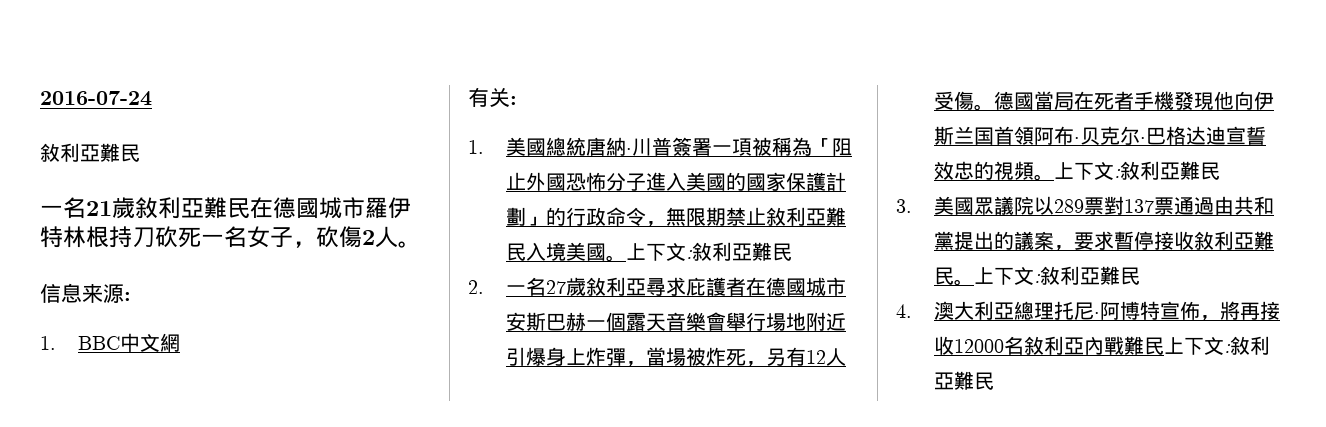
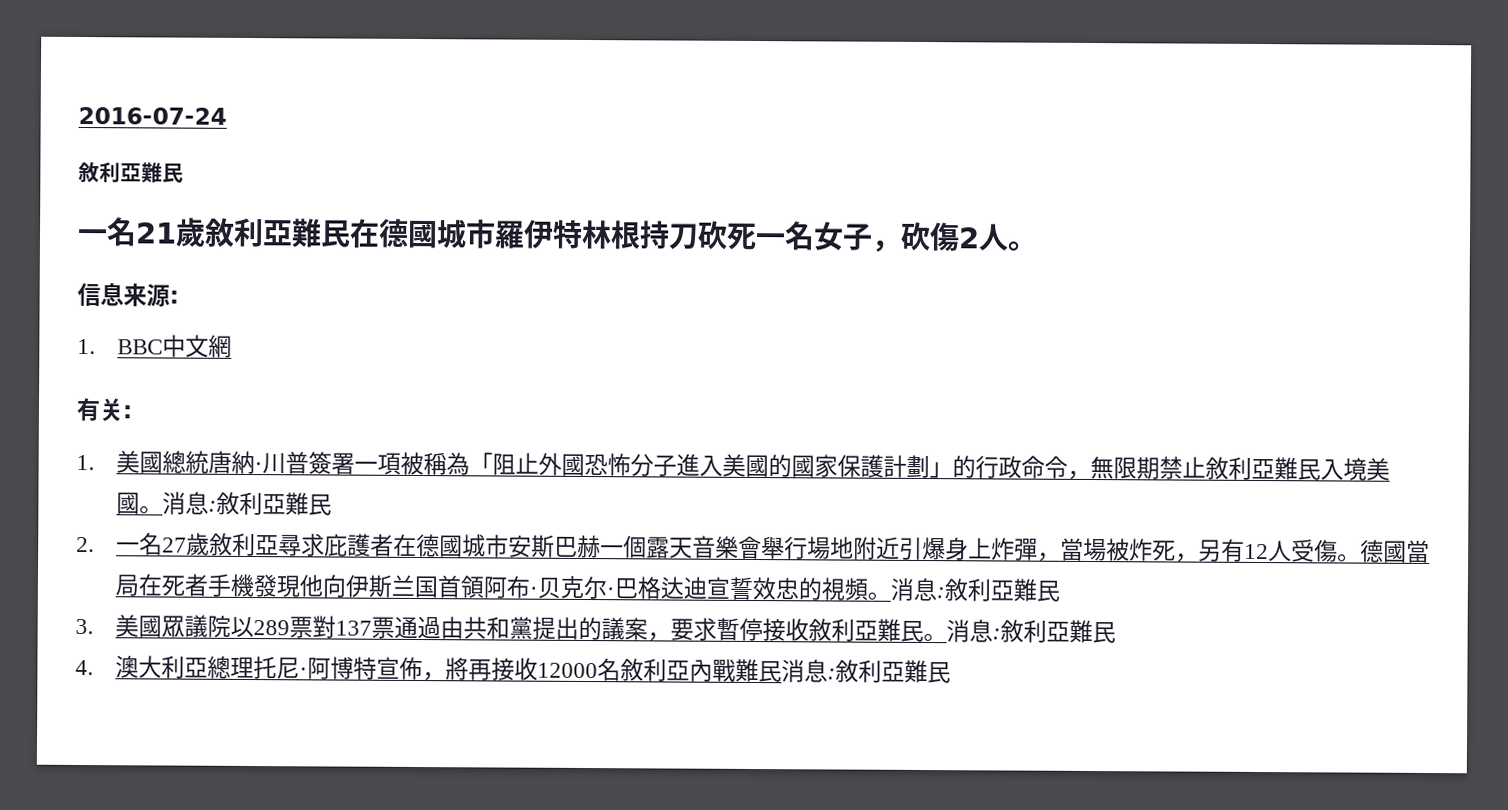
[626,242,687,261] 上下文 -> [162,491,210,515] 消息
[1054,161,1115,180] 上下文 -> [890,577,938,602] 消息
[974,266,1035,285] 上下文 -> [946,619,994,643] 消息
[1164,336,1225,355] 上下文 -> [781,659,829,683] 消息

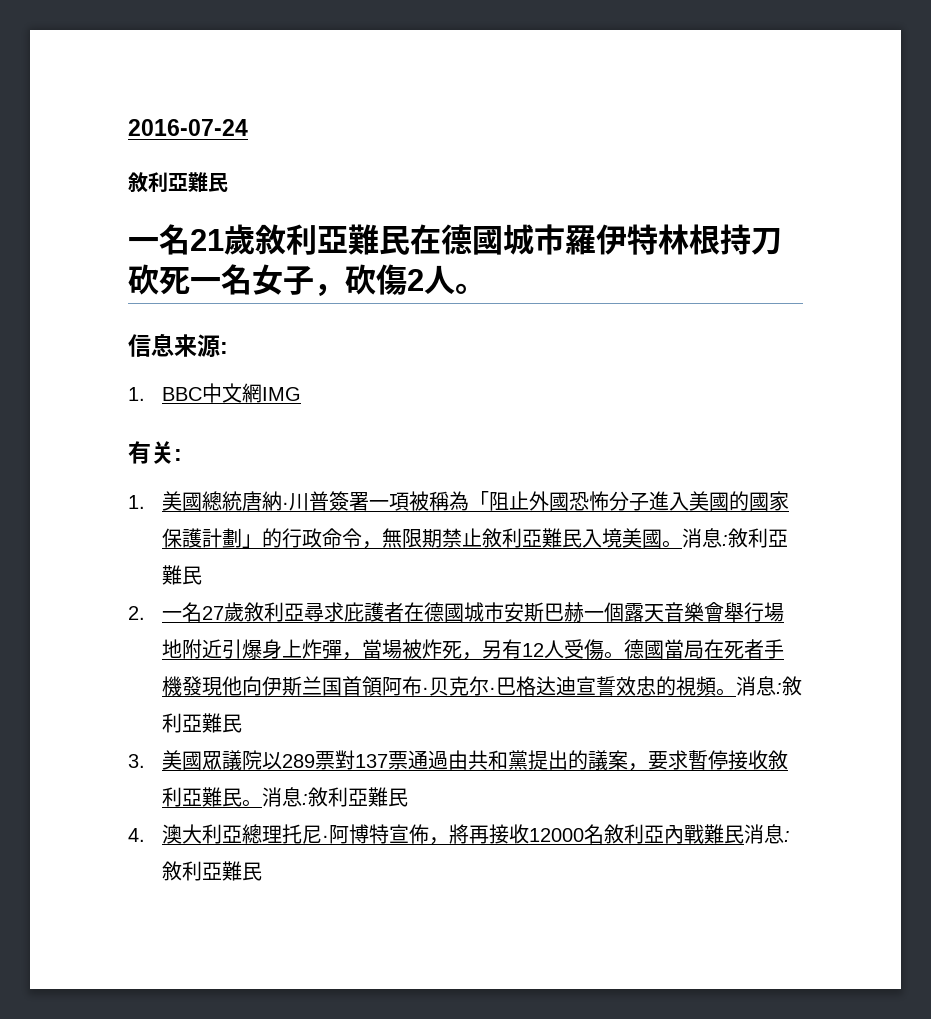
(233, 346) none -> [262,387,302,401] IMG

